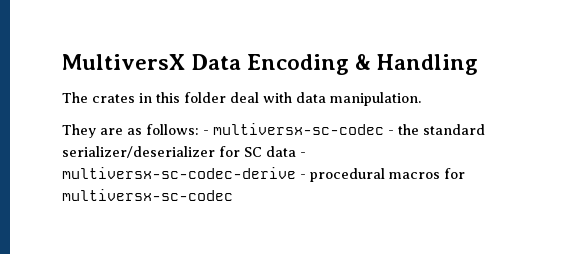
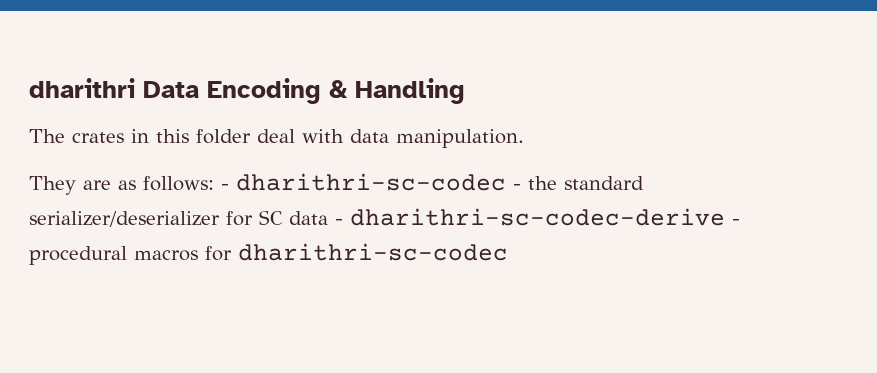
[62,54,185,70] MultiversX -> [29,78,135,98] dharithri
[213,123,384,135] multiversx-sc-codec -> [236,173,506,191] dharithri-sc-codec
[62,167,296,179] multiversx-sc-codec-derive -> [350,208,725,226] dharithri-sc-codec-derive
[62,189,233,201] multiversx-sc-codec -> [238,243,508,261] dharithri-sc-codec

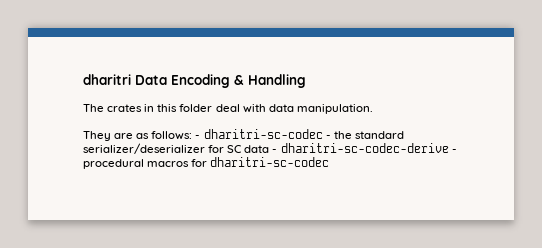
[29,78,135,98] dharithri -> [83,74,131,85] dharitri
[236,173,506,191] dharithri-sc-codec -> [203,129,323,139] dharitri-sc-codec
[350,208,725,226] dharithri-sc-codec-derive -> [280,143,449,153] dharitri-sc-codec-derive
[238,243,508,261] dharithri-sc-codec -> [210,157,330,167] dharitri-sc-codec

